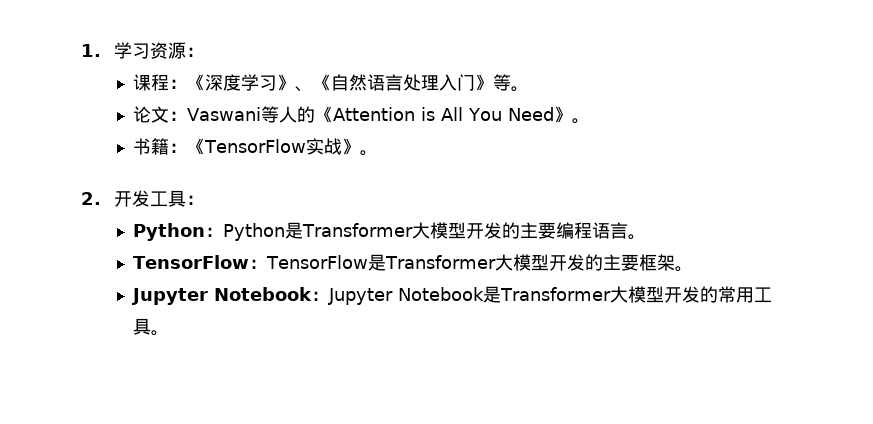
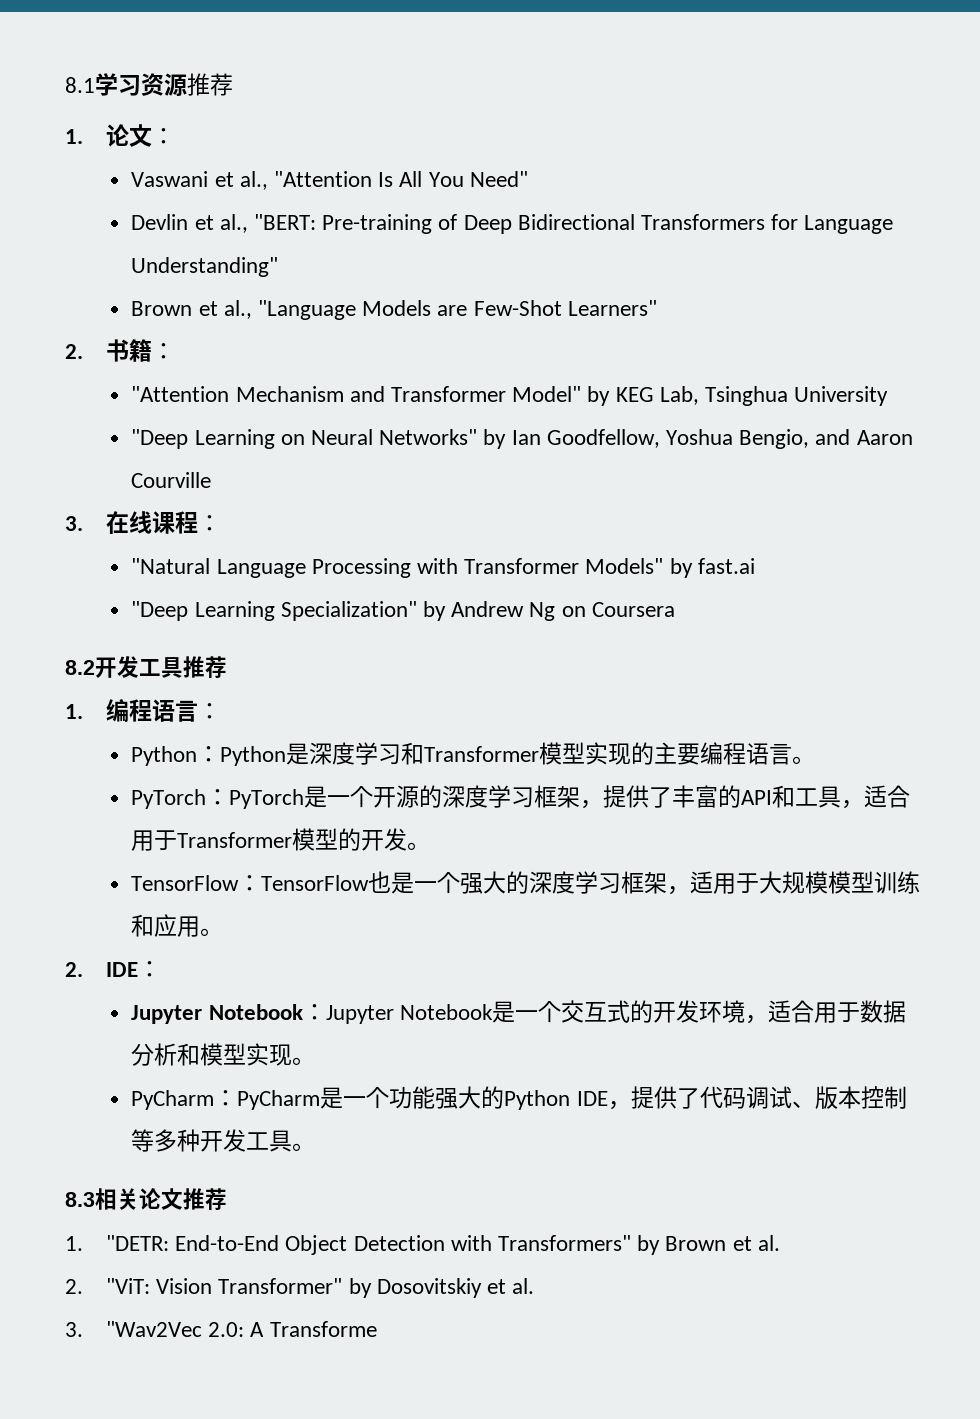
[81,44,101,57] 1. -> [65,77,95,93] 8.1
[185,47,204,57] [133,74,530,92] [133,106,591,124] [133,138,379,156] [81,190,204,207] [133,222,647,241] [133,254,694,272] ： // 课程：《深度学习》、《自然语言处理入门》等。 // 论文：Vaswani等人的《Attention is All You Need》。 // 书籍：《TensorFlow实战》。 // 2.开发工具： // Python：Python是Transformer大模型开发的主要编程语言。 // TensorFlow：TensorFlow是Transformer大模型开发的主要框架。 -> [187,73,233,96] [65,124,175,147] [131,171,528,190] [131,214,894,234] [131,257,279,277] [131,300,657,320] [65,339,175,362] [131,386,889,406] [131,429,913,449] [131,472,212,488] [65,511,221,534] [131,558,755,578] [131,601,675,621] [65,656,227,679] [65,699,221,722] [131,742,816,766] [131,785,911,809] [131,828,431,851] [131,871,921,895] [131,914,224,937] [65,961,161,977] 推荐 // 1.论文： // Vaswani et al., "Attention Is All You Need" // Devlin et al., "BERT: Pre-training of Deep Bidirectional Transformers for Language Understanding" // Brown et al., "Language Models are Few-Shot Learners" // 2.书籍： // "Attention Mechanism and Transformer Model" by KEG Lab, Tsinghua University // "Deep Learning on Neural Networks" by Ian Goodfellow, Yoshua Bengio, and Aaron Courville // 3.在线课程： // "Natural Language Processing with Transformer Models" by fast.ai // "Deep Learning Specialization" by Andrew Ng on Coursera // 8.2开发工具推荐 // 1.编程语言： // Python：Python是深度学习和Transformer模型实现的主要编程语言。 // PyTorch：PyTorch是一个开源的深度学习框架，提供了丰富的API和工具，适合用于Transformer模型的开发。 // TensorFlow：TensorFlow也是一个强大的深度学习框架，适用于大规模模型训练和应用。 // 2. IDE：
[500,286,773,303] [133,318,170,336] Transformer大模型开发的常用工具。 -> [514,1000,906,1024] [131,1043,316,1066] [131,1086,907,1110] [131,1129,316,1152] [65,1188,227,1211] [65,1235,780,1255] [65,1278,535,1298] [65,1321,377,1337] 一个交互式的开发环境，适合用于数据分析和模型实现。 // PyCharm：PyCharm是一个功能强大的Python IDE，提供了代码调试、版本控制等多种开发工具。 // 8.3相关论文推荐 // 1. "DETR: End-to-End Object Detection with Transformers" by Brown et al. // 2. "ViT: Vision Transformer" by Dosovitskiy et al. // 3. "Wav2Vec 2.0: A Transforme

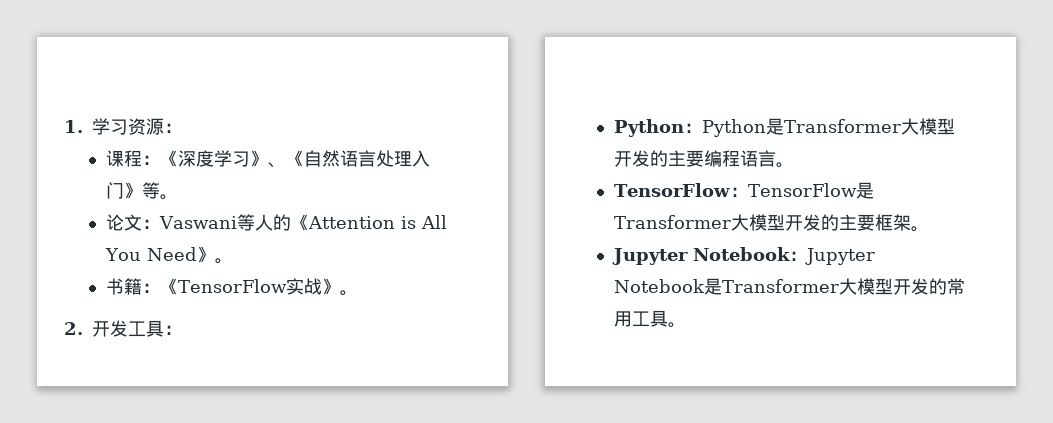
[65,77,95,93] 8.1 -> [64,120,83,133] 1.
[187,73,233,96] [65,124,175,147] [131,171,528,190] [131,214,894,234] [131,257,279,277] [131,300,657,320] [65,339,175,362] [131,386,889,406] [131,429,913,449] [131,472,212,488] [65,511,221,534] [131,558,755,578] [131,601,675,621] [65,656,227,679] [65,699,221,722] [131,742,816,766] [131,785,911,809] [131,828,431,851] [131,871,921,895] [131,914,224,937] [65,961,161,977] 推荐 // 1.论文： // Vaswani et al., "Attention Is All You Need" // Devlin et al., "BERT: Pre-training of Deep Bidirectional Transformers for Language Understanding" // Brown et al., "Language Models are Few-Shot Learners" // 2.书籍： // "Attention Mechanism and Transformer Model" by KEG Lab, Tsinghua University // "Deep Learning on Neural Networks" by Ian Goodfellow, Yoshua Bengio, and Aaron Courville // 3.在线课程： // "Natural Language Processing with Transformer Models" by fast.ai // "Deep Learning Specialization" by Andrew Ng on Coursera // 8.2开发工具推荐 // 1.编程语言： // Python：Python是深度学习和Transformer模型实现的主要编程语言。 // PyTorch：PyTorch是一个开源的深度学习框架，提供了丰富的API和工具，适合用于Transformer模型的开发。 // TensorFlow：TensorFlow也是一个强大的深度学习框架，适用于大规模模型训练和应用。 // 2. IDE： -> [164,123,182,133] [105,150,430,168] [105,182,178,200] [105,214,447,231] [104,246,233,264] [105,278,358,296] [64,320,182,337] [613,118,955,137] [613,150,794,168] [613,182,874,199] [613,214,929,232] ： // 课程：《深度学习》、《自然语言处理入门》等。 // 论文：Vaswani等人的《Attention is All You Need》。 // 书籍：《TensorFlow实战》。 // 2.开发工具： // Python：Python是Transformer大模型开发的主要编程语言。 // TensorFlow：TensorFlow是Transformer大模型开发的主要框架。
[514,1000,906,1024] [131,1043,316,1066] [131,1086,907,1110] [131,1129,316,1152] [65,1188,227,1211] [65,1235,780,1255] [65,1278,535,1298] [65,1321,377,1337] 一个交互式的开发环境，适合用于数据分析和模型实现。 // PyCharm：PyCharm是一个功能强大的Python IDE，提供了代码调试、版本控制等多种开发工具。 // 8.3相关论文推荐 // 1. "DETR: End-to-End Object Detection with Transformers" by Brown et al. // 2. "ViT: Vision Transformer" by Dosovitskiy et al. // 3. "Wav2Vec 2.0: A Transforme -> [721,278,965,295] [613,310,686,328] Transformer大模型开发的常用工具。

